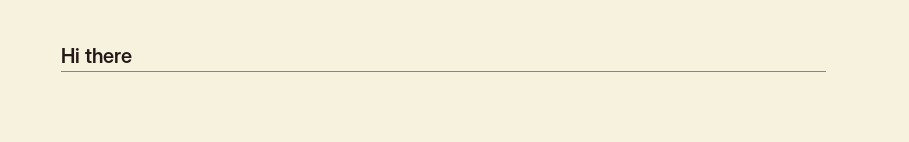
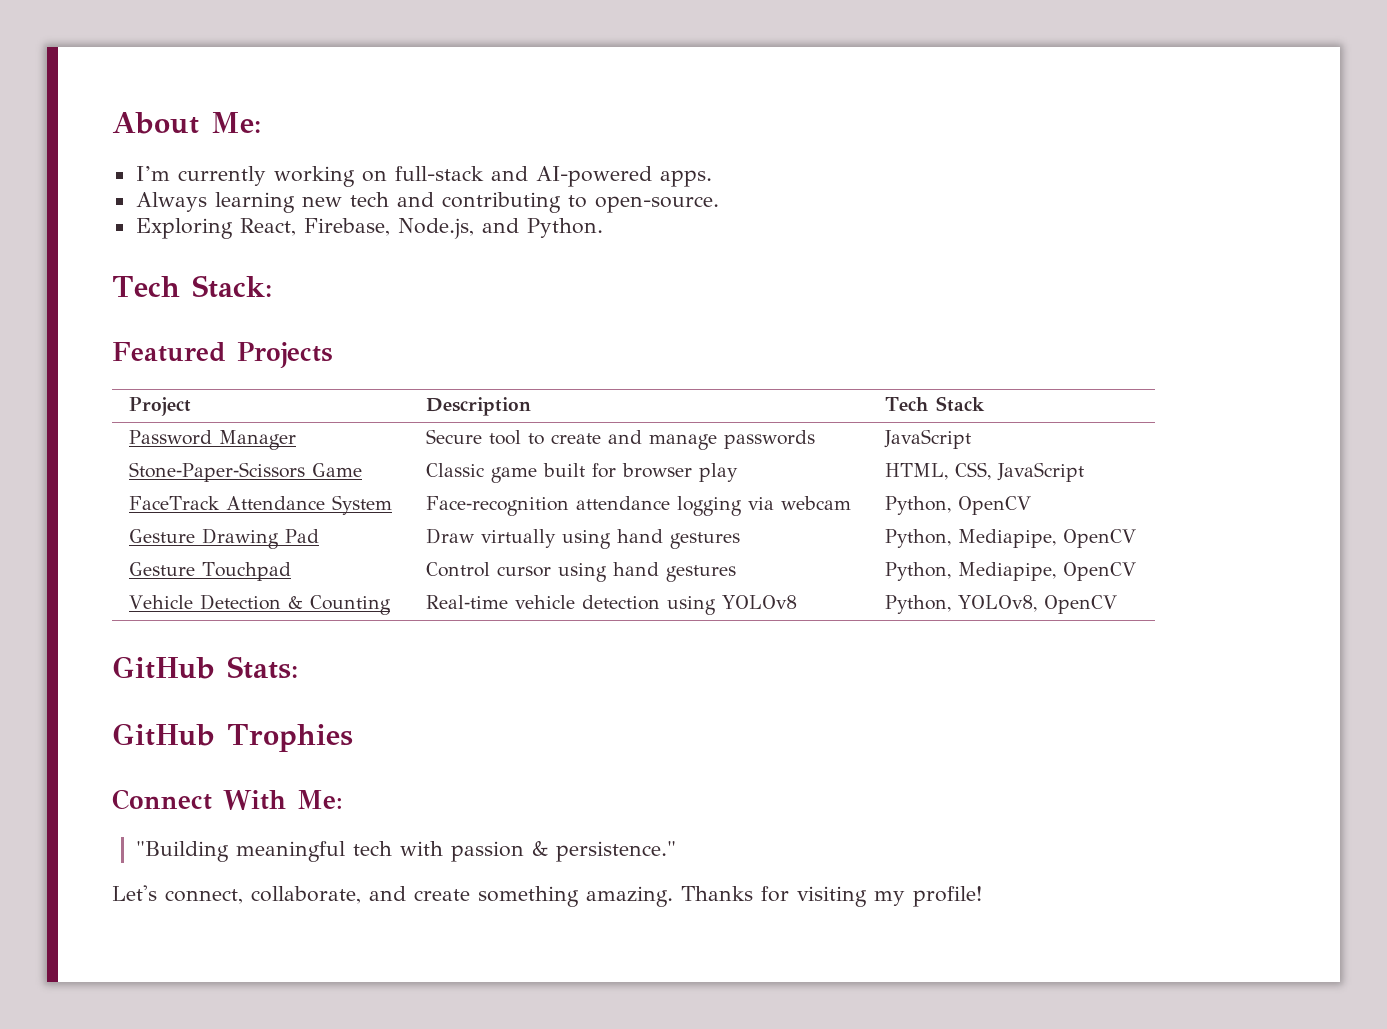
[61,48,133,63] Hi there -> [112,112,261,134] [135,166,712,187] [135,192,719,213] [135,218,603,239] [112,275,272,298] [112,342,333,368] [128,397,191,416] [425,397,531,416] [884,396,985,412] [128,430,296,450] [425,429,815,450] [883,429,971,449] [128,462,362,482] [425,463,738,483] [884,462,1084,482] [128,495,392,515] [425,496,851,516] [884,496,1031,515] [128,528,319,549] [425,528,740,549] [884,529,1136,548] [128,562,291,581] [425,562,736,582] [884,562,1136,581] [128,594,391,615] [425,595,797,615] [884,595,1117,614] [112,656,298,679] [112,723,353,752] [112,789,343,810] [135,841,676,862] [112,885,982,907] About Me: // I’m currently working on full-stack and AI-powered apps. // Always learning new tech and contributing to open-source. // Exploring React, Firebase, Node.js, and Python. // Tech Stack: // Featured Projects // Project | Description | Tech Stack // Password Manager | Secure tool to create and manage passwords | JavaScript // Stone‑Paper‑Scissors Game | Classic game built for browser play | HTML, CSS, JavaScript // FaceTrack Attendance System | Face‑recognition attendance logging via webcam | Python, OpenCV // Gesture Drawing Pad | Draw virtually using hand gestures | Python, Mediapipe, OpenCV // Gesture Touchpad | Control cursor using hand gestures | Python, Mediapipe, OpenCV // Vehicle Detection & Counting | Real‑time vehicle detection using YOLOv8 | Python, YOLOv8, OpenCV // GitHub Stats: // GitHub Trophies // Connect With Me: // "Building meaningful tech with passion & persistence." // Let's connect, collaborate, and create something amazing. Thanks for visiting my profile!

